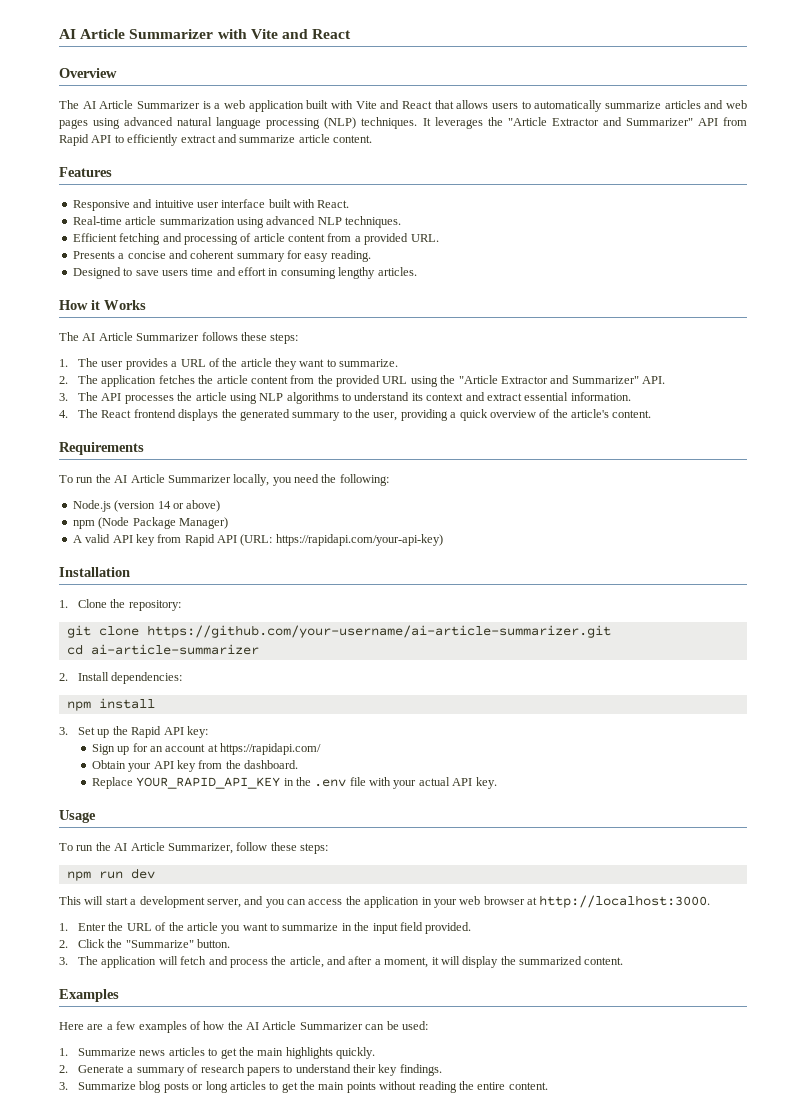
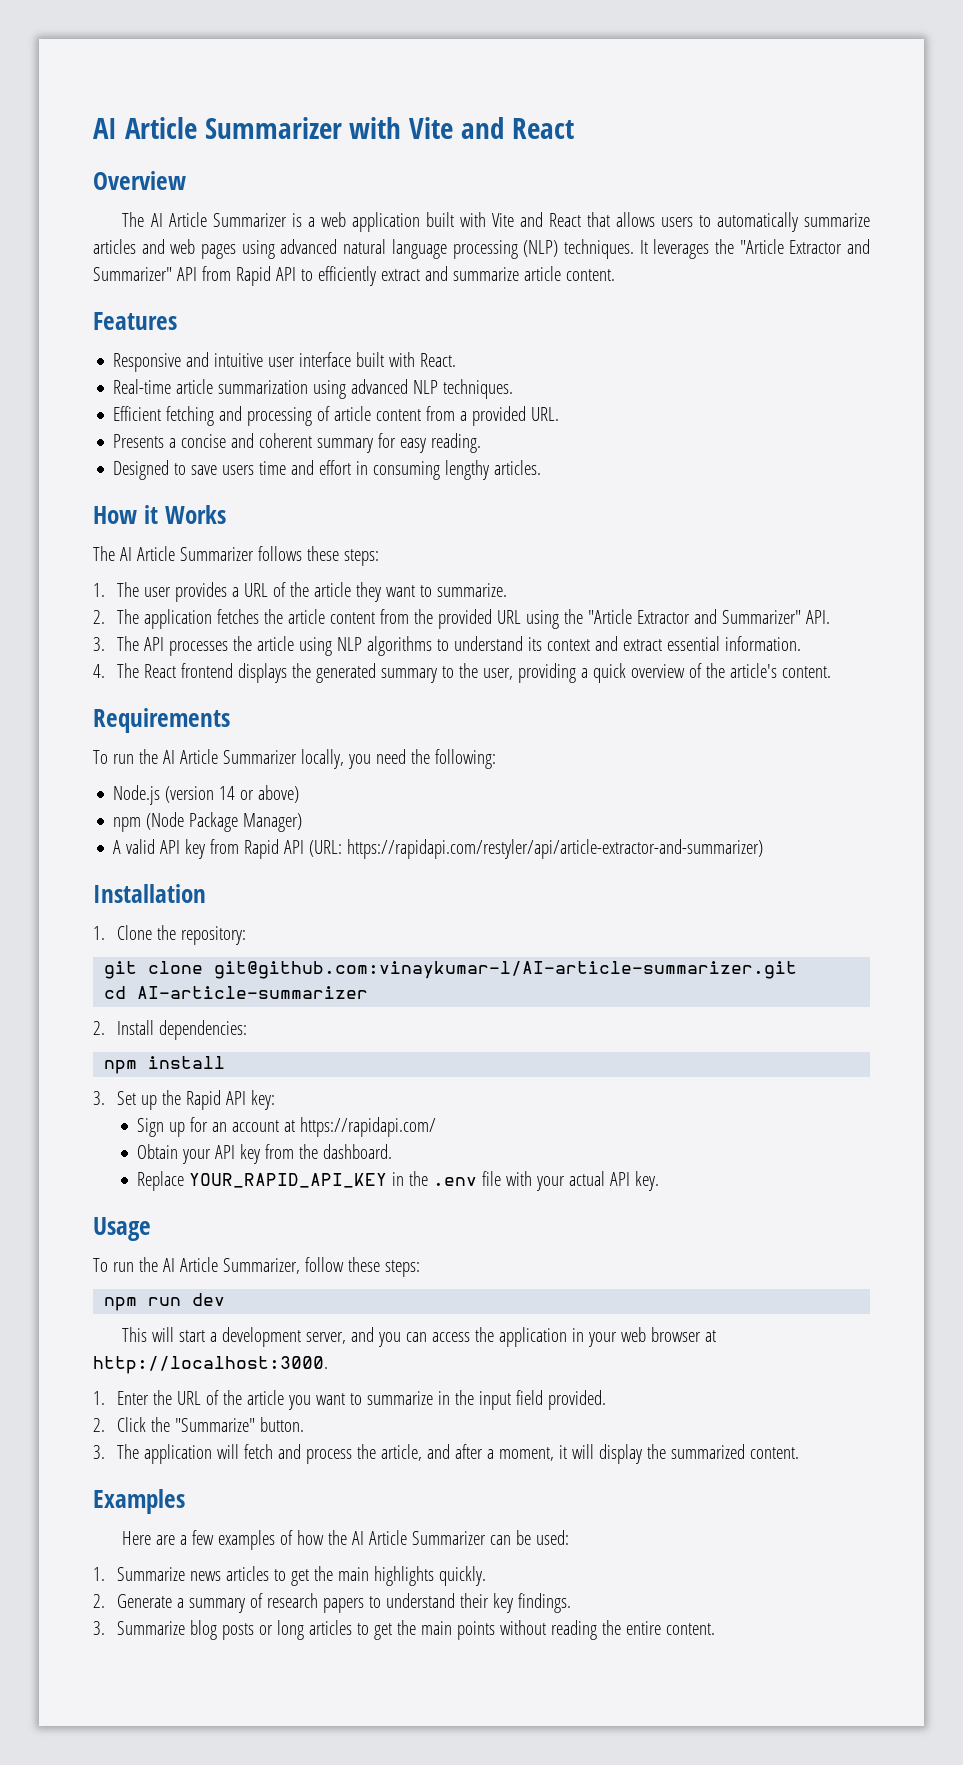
[275,534,443,546] https://rapidapi.com/your-api-key) -> [347,839,764,859] https://rapidapi.com/restyler/api/article-extractor-and-summarizer)
[146,625,611,638] https://github.com/your-username/ai-article-summarizer.git -> [214,961,798,979] git@github.com:vinaykumar-l/AI-article-summarizer.git
[90,644,259,655] ai-article-summarizer -> [137,986,369,999] AI-article-summarizer

